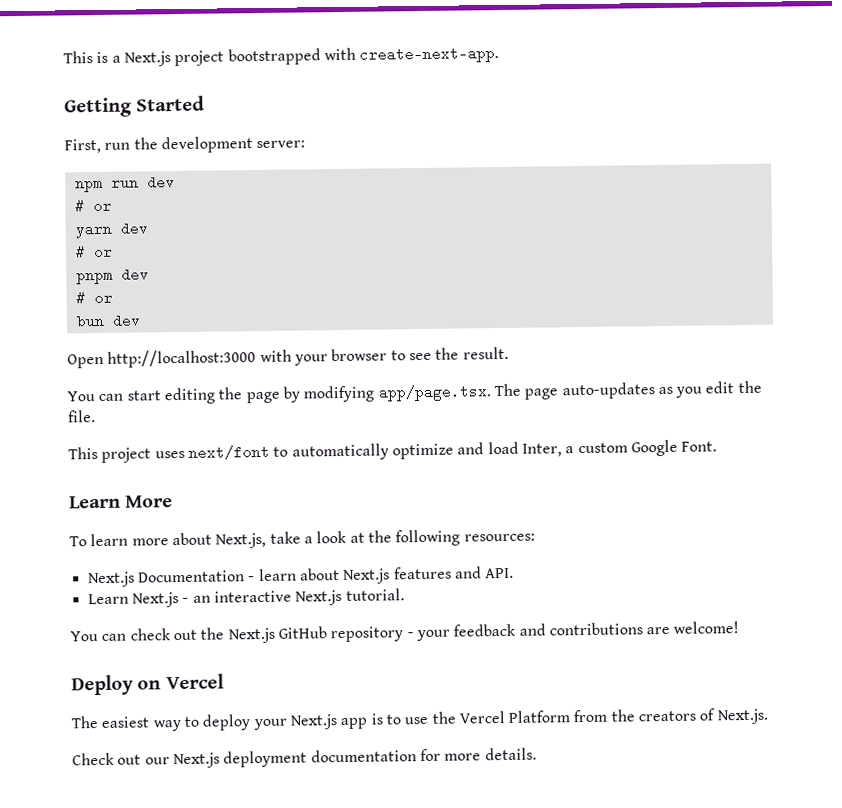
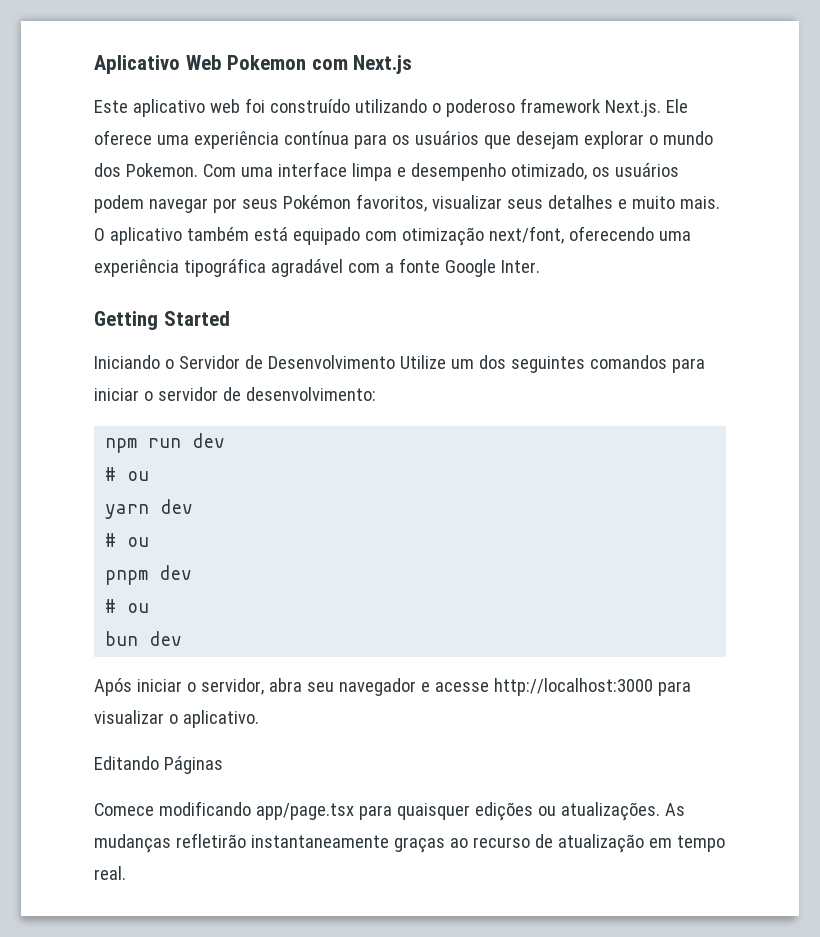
[63,45,500,67] [64,95,206,118] [64,136,306,154] This is a Next.js project bootstrapped with create-next-app. // Getting Started // First, run the development server: -> [94,55,413,74] [94,98,688,117] [94,130,713,149] [94,162,679,181] [94,194,720,213] [94,226,691,246] [94,258,540,277] [94,311,230,330] [94,355,705,373] [94,387,376,401] Aplicativo Web Pokemon com Next.js // Este aplicativo web foi construído utilizando o poderoso framework Next.js. Ele oferece uma experiência contínua para os usuários que desejam explorar o mundo dos Pokemon. Com uma interface limpa e desempenho otimizado, os usuários podem navegar por seus Pokémon favoritos, visualizar seus detalhes e muito mais. O aplicativo também está equipado com otimização next/font, oferecendo uma experiência tipográfica agradável com a fonte Google Inter. // Getting Started // Iniciando o Servidor de Desenvolvimento Utilize um dos seguintes comandos para iniciar o servidor de desenvolvimento:
[92,203,112,212] or -> [127,471,150,481] ou
[93,249,113,258] or -> [127,537,150,547] ou
[93,295,113,304] or -> [127,603,150,613] ou
[67,346,509,369] [67,380,762,405] [68,410,96,423] [68,439,718,463] [69,495,174,509] [69,529,535,549] [87,566,515,588] [87,588,405,608] [70,621,740,644] [71,673,224,696] [71,708,768,732] [72,747,537,769] Open http://localhost:3000 with your browser to see the result. // You can start editing the page by modifying app/page.tsx. The page auto-updates as you edit the file. // This project uses next/font to automatically optimize and load Inter, a custom Google Font. // Learn More // To learn more about Next.js, take a look at the following resources: // Next.js Documentation - learn about Next.js features and API. // Learn Next.js - an interactive Next.js tutorial. // You can check out the Next.js GitHub repository - your feedback and contributions are welcome! // Deploy on Vercel // The easiest way to deploy your Next.js app is to use the Vercel Platform from the creators of Next.js. // Check out our Next.js deployment documentation for more details. -> [94,678,691,696] [94,710,259,728] [94,756,223,774] [94,801,685,821] [94,833,725,853] [94,866,126,880] Após iniciar o servidor, abra seu navegador e acesse http://localhost:3000 para visualizar o aplicativo. // Editando Páginas // Comece modificando app/page.tsx para quaisquer edições ou atualizações. As mudanças refletirão instantaneamente graças ao recurso de atualização em tempo real.

